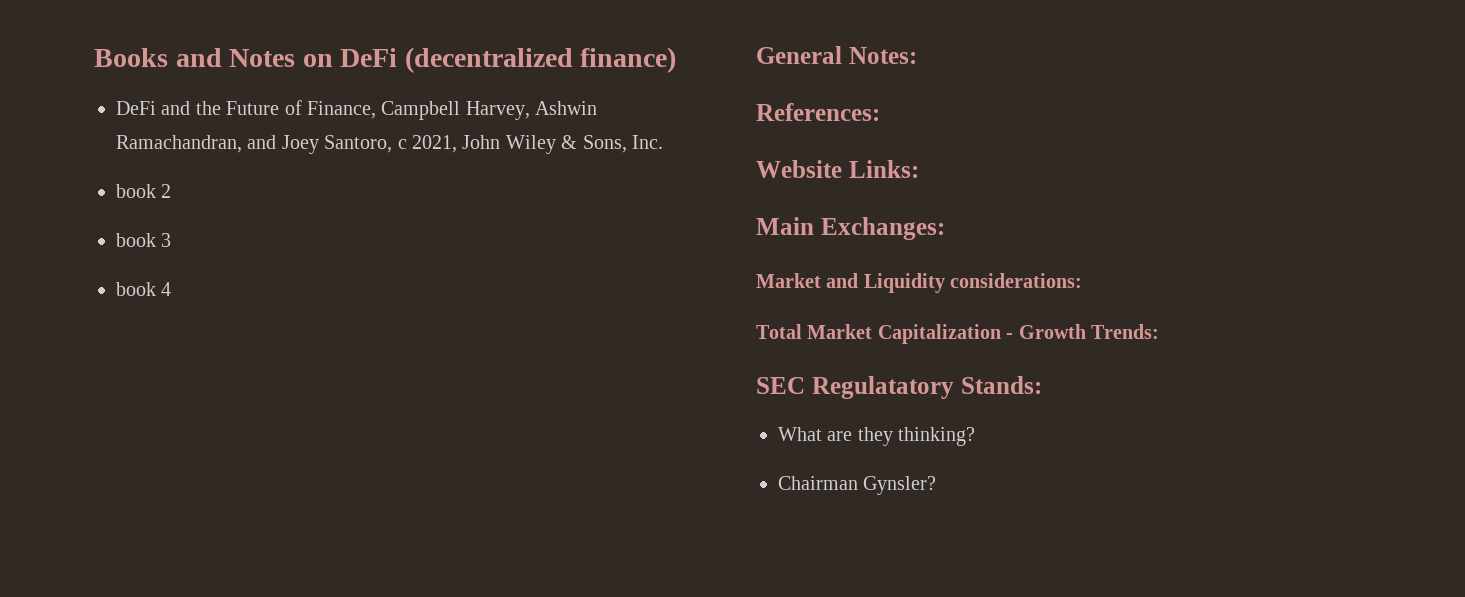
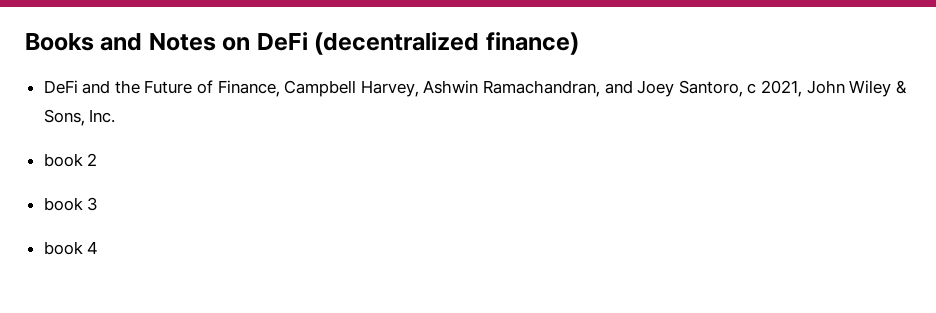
[756,46,917,64] [756,103,880,121] [756,160,919,178] [756,217,945,240] [756,273,1083,293] [756,324,1159,344] [756,376,1042,399] [778,427,976,446] [778,476,937,495] // General Notes: // References: // Website Links: // Main Exchanges: // Market and Liquidity considerations: // Total Market Capitalization - Growth Trends: // SEC Regulatatory Stands: // What are they thinking? // Chairman Gynsler? -> (99, 247) none

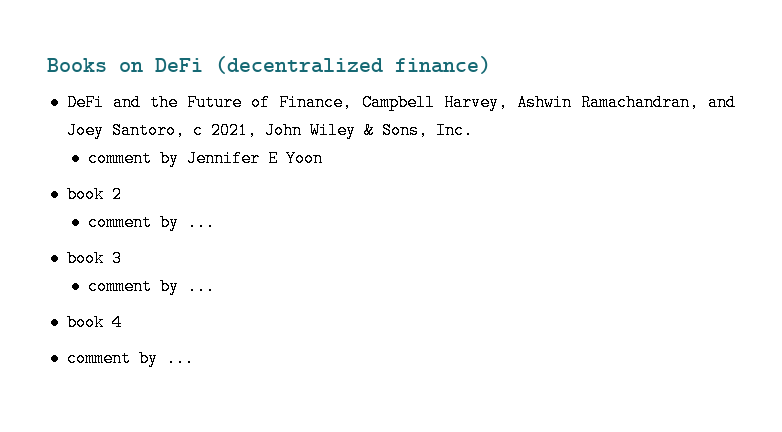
[100,33,216,51] and Notes -> (107, 65) none
(116, 116) none -> [88,150,324,167] // comment by Jennifer E Yoon
(98, 159) none -> [88,214,216,231] // comment by ...
(99, 204) none -> [88,278,216,295] // comment by ...
(99, 247) none -> [66,350,194,367] // comment by ...

